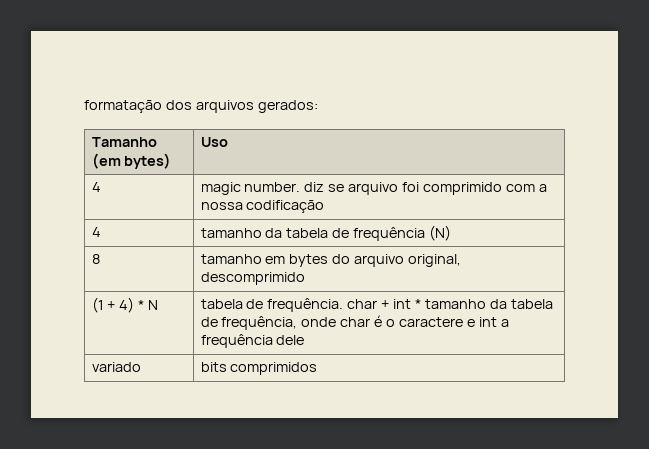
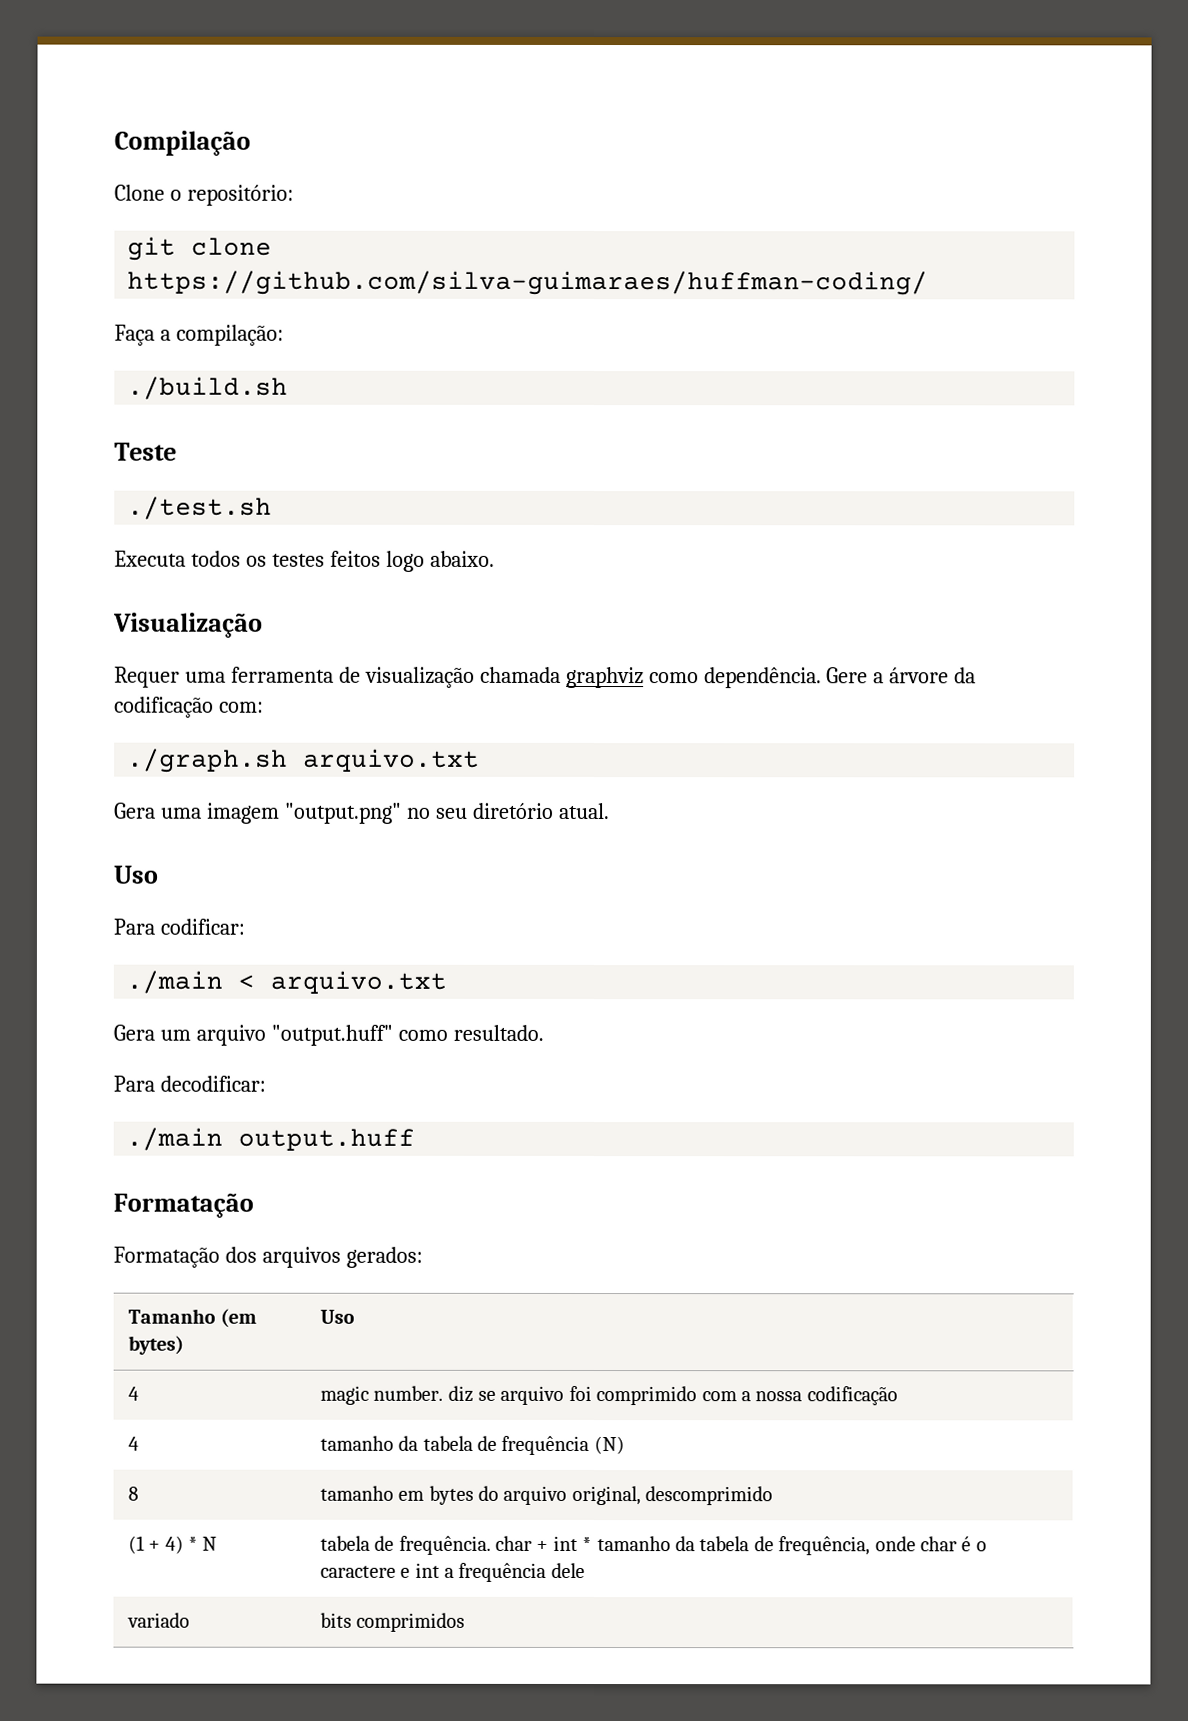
[84,100,162,113] formatação -> [114,130,251,156] [114,184,294,206] [127,236,273,261] [127,270,929,296] [114,324,284,346] [127,376,289,400] [114,442,177,461] [127,496,273,520] [114,550,495,572] [113,612,263,638] [114,666,977,689] [114,696,264,718] [127,748,481,773] [114,802,610,824] [113,865,158,884] [113,918,245,935] [126,970,448,994] [113,1024,544,1046] [113,1075,266,1092] [126,1127,416,1151] [113,1192,254,1218] [113,1246,220,1268] Compilação // Clone o repositório: // git clone https://github.com/silva-guimaraes/huffman-coding/ // Faça a compilação: // ./build.sh // Teste // ./test.sh // Executa todos os testes feitos logo abaixo. // Visualização // Requer uma ferramenta de visualização chamada graphviz como dependência. Gere a árvore da codificação com: // ./graph.sh arquivo.txt // Gera uma imagem "output.png" no seu diretório atual. // Uso // Para codificar: // ./main < arquivo.txt // Gera um arquivo "output.huff" como resultado. // Para decodificar: // ./main output.huff // Formatação // Formatação

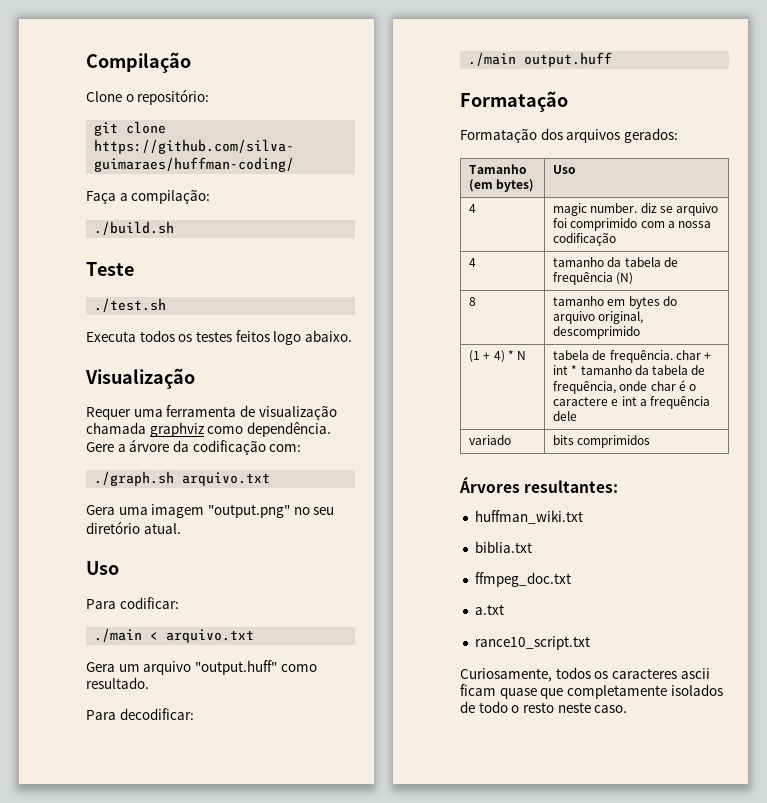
(466, 1622) none -> [459,476,619,493] [474,510,583,524] [474,541,532,553] [474,572,571,587] [474,604,504,615] [474,636,590,650] [460,667,710,682] [460,684,723,699] [460,701,628,713] // Árvores resultantes: // huffman_wiki.txt // biblia.txt // ffmpeg_doc.txt // a.txt // rance10_script.txt // Curiosamente, todos os caracteres ascii ficam quase que completamente isolados de todo o resto neste caso.

